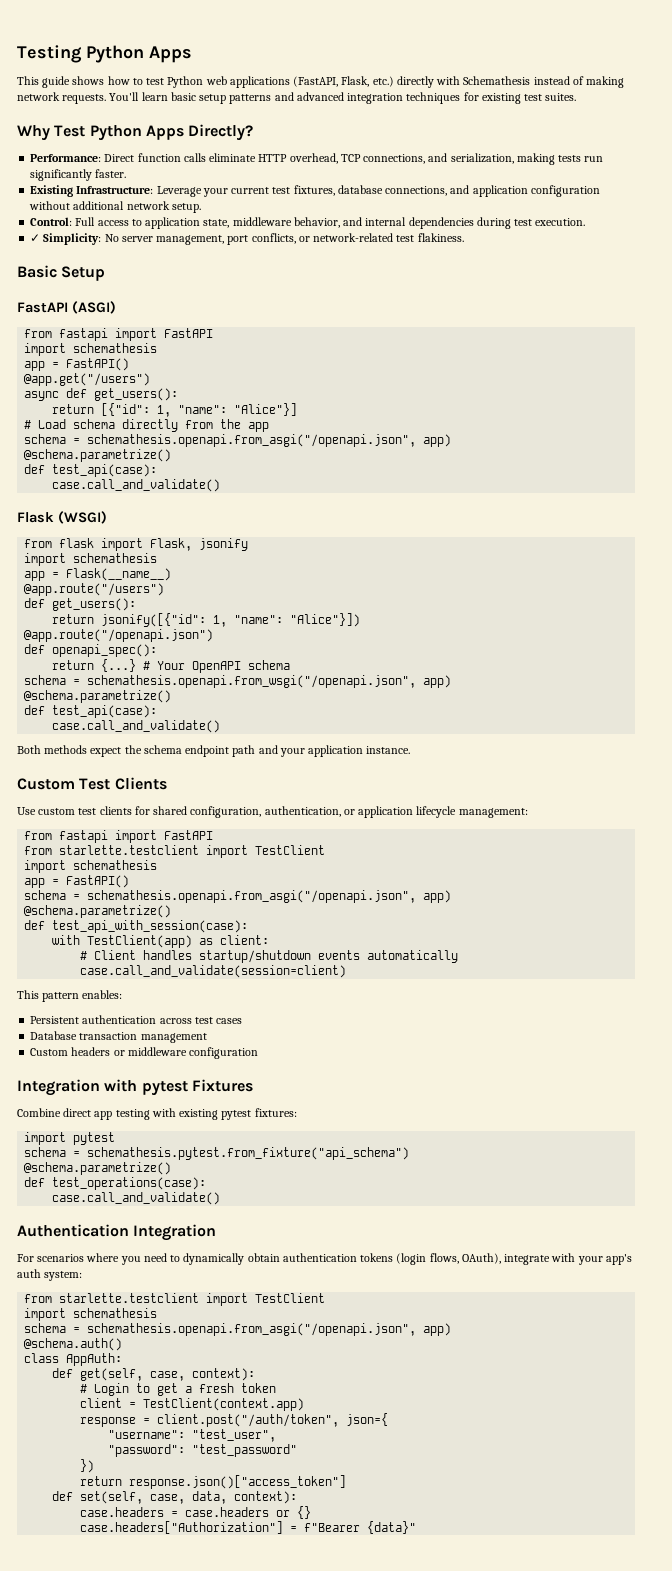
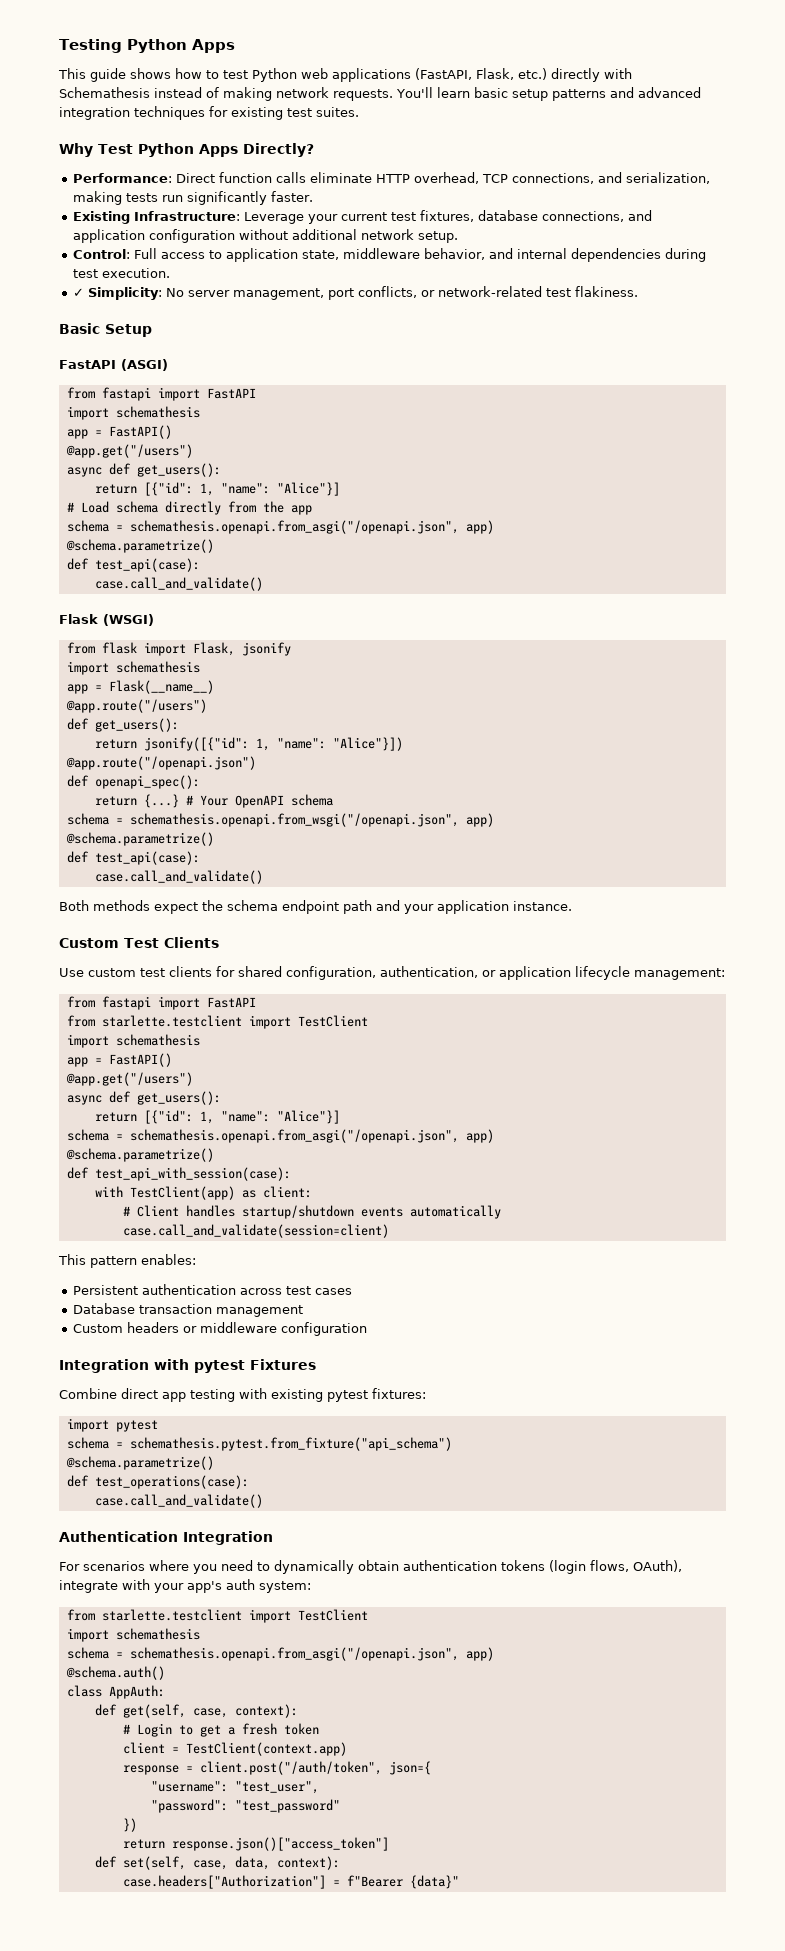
(130, 881) none -> [65,1072,193,1086] [66,1091,221,1105] [94,1110,340,1124] // @app.get("/users") // async def get_users(): // return [{"id": 1, "name": "Alice"}]
[80,1506,312,1519] // case.headers = case.headers or {} -> (340, 1863) none

